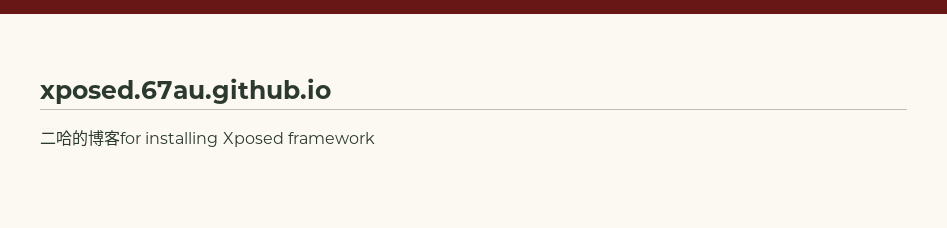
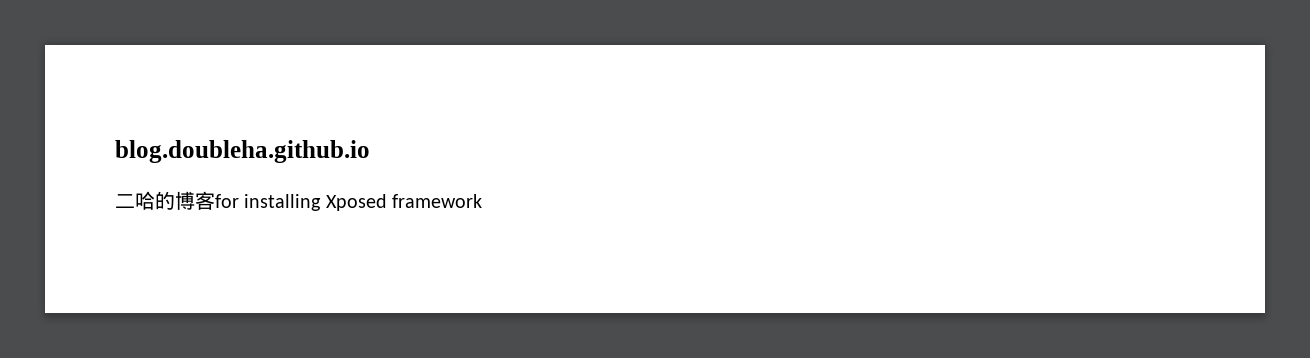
[40,78,331,104] xposed.67au.github.io -> [115,140,370,163] blog.doubleha.github.io

